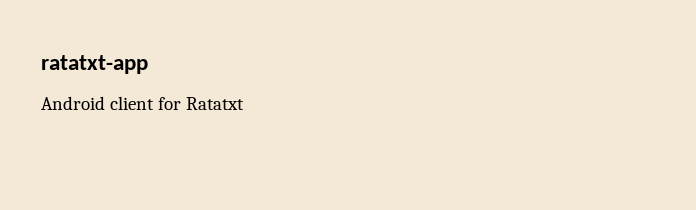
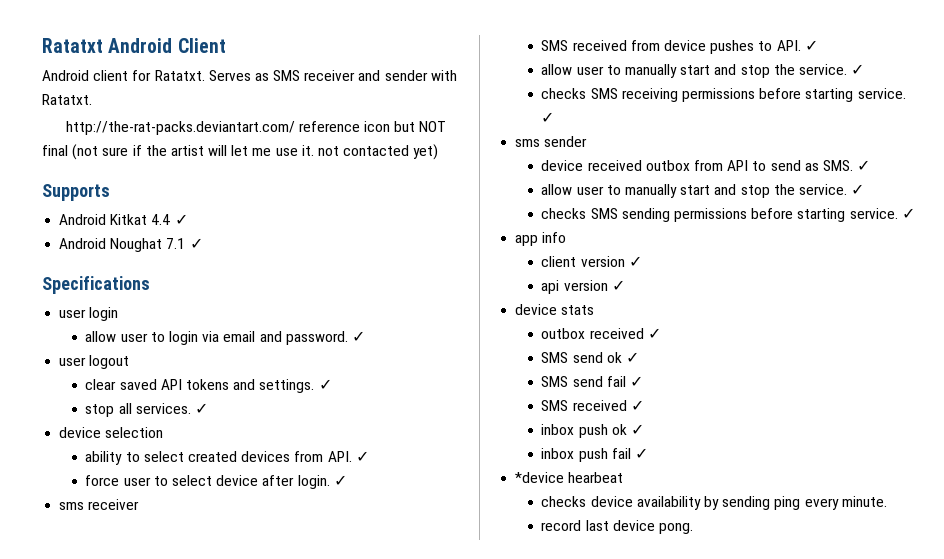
[41,55,148,74] ratatxt-app -> [42,38,226,53] Ratatxt Android Client
[186,97,245,110] Ratatxt -> [154,70,457,81] [42,94,92,105] [65,121,447,135] [42,144,439,160] [42,184,110,201] [59,214,188,225] [59,238,203,252] [42,276,150,294] [59,307,119,321] [85,331,365,345] [59,355,130,369] [85,379,332,393] [85,403,209,417] [59,427,164,438] [85,451,369,465] [85,475,347,489] [59,499,140,510] [541,40,818,54] [541,64,865,78] [541,88,906,102] [541,112,555,123] [515,136,588,147] [541,160,871,171] [541,184,865,198] [541,208,915,222] [515,232,567,246] [541,256,642,267] [541,280,625,294] [515,304,595,315] [541,328,661,339] [541,352,640,363] [541,376,644,387] [541,400,644,411] [541,424,645,438] [541,448,649,462] [515,472,624,483] [541,496,887,510] [541,520,694,534] Ratatxt. Serves as SMS receiver and sender with Ratatxt. // http://the-rat-packs.deviantart.com/ reference icon but NOT final (not sure if the artist will let me use it. not contacted yet) // Supports // Android Kitkat 4.4 ✓ // Android Noughat 7.1 ✓ // Specifications // user login // allow user to login via email and password. ✓ // user logout // clear saved API tokens and settings. ✓ // stop all services. ✓ // device selection // ability to select created devices from API. ✓ // force user to select device after login. ✓ // sms receiver // SMS received from device pushes to API. ✓ // allow user to manually start and stop the service. ✓ // checks SMS receiving permissions before starting service. ✓ // sms sender // device received outbox from API to send as SMS. ✓ // allow user to manually start and stop the service. ✓ // checks SMS sending permissions before starting service. ✓ // app info // client version ✓ // api version ✓ // device stats // outbox received ✓ // SMS send ok ✓ // SMS send fail ✓ // SMS received ✓ // inbox push ok ✓ // inbox push fail ✓ // *device hearbeat // checks device availability by sending ping every minute. // record last device pong.

